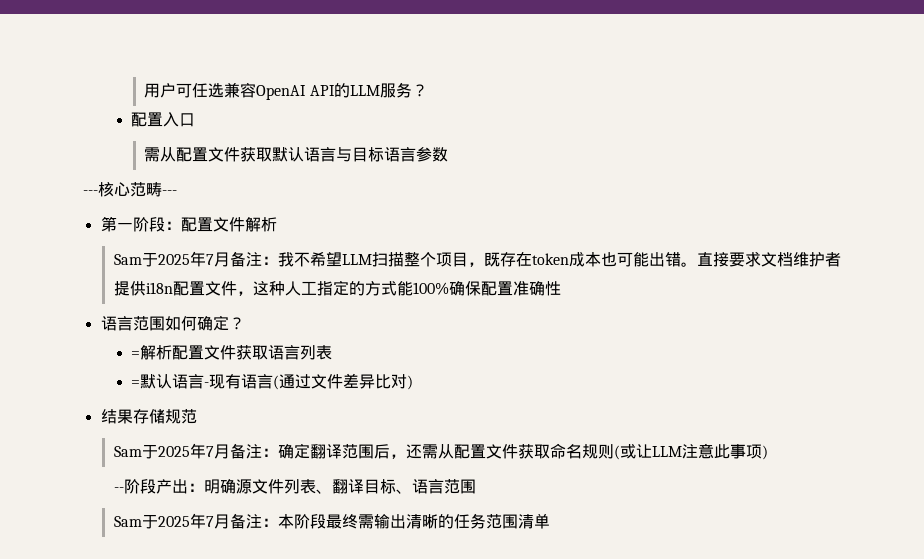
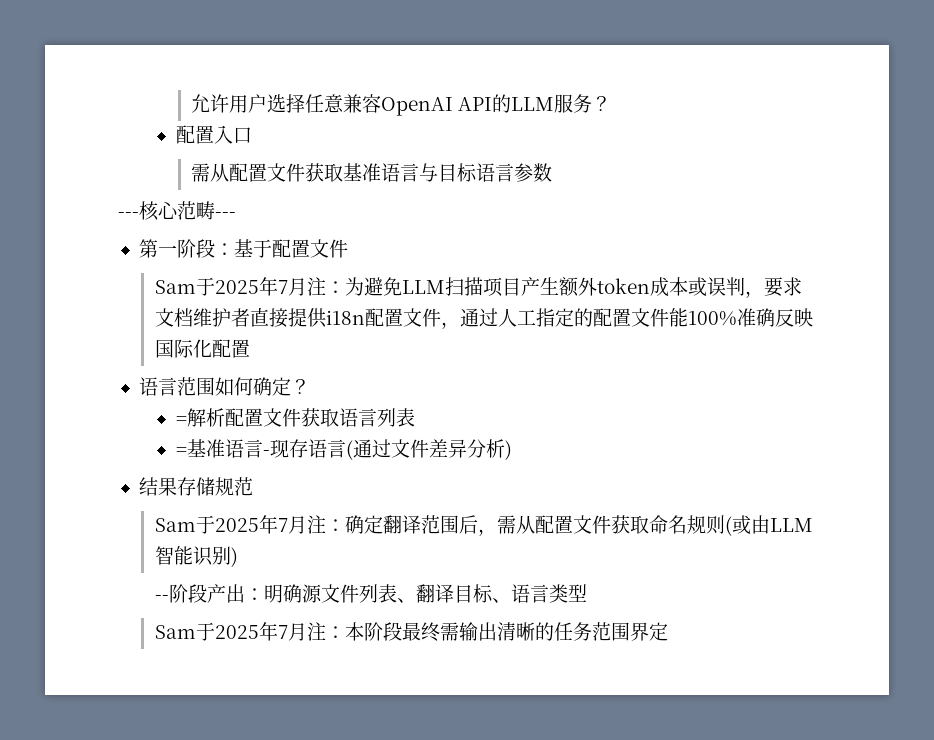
[144,83,225,98] 用户可任选 -> [191,94,345,113] 允许用户选择任意
[272,147,305,162] 默认 -> [343,163,382,182] 基准
[180,217,277,232] [113,251,729,267] 配置文件解析 // Sam于2025年7月备注：我不希望LLM扫描整个项目，既存在token成本也可能出错。直接 -> [233,239,348,258] [154,277,764,298] 基于配置文件 // Sam于2025年7月注：为避免LLM扫描项目产生额外token成本或误判，
(841, 259) none -> [249,308,288,328] 直接
[252,281,285,296] 这种 -> [459,308,498,327] 通过
[364,281,561,296] 方式能100%确保配置准确性 -> [592,308,813,327] [154,339,250,358] 配置文件能100%准确反映国际化配置
[140,374,173,389] 默认 -> [186,439,225,458] 基准
[225,374,242,389] 有 -> [288,439,308,458] 存
[375,374,408,389] 比对 -> [466,439,505,458] 分析
[229,443,246,459] 备 -> (307, 525) none
[405,444,422,459] 还 -> (497, 532) none
[635,443,762,459] 让LLM注意此事项 -> [750,515,813,534] [154,546,231,566] 由LLM智能识别
[443,479,476,494] [113,513,246,529] 范围 // Sam于2025年7月备 -> [549,584,588,603] [154,622,307,641] 类型 // Sam于2025年7月
[517,513,550,529] 清单 -> [629,622,668,641] 界定

